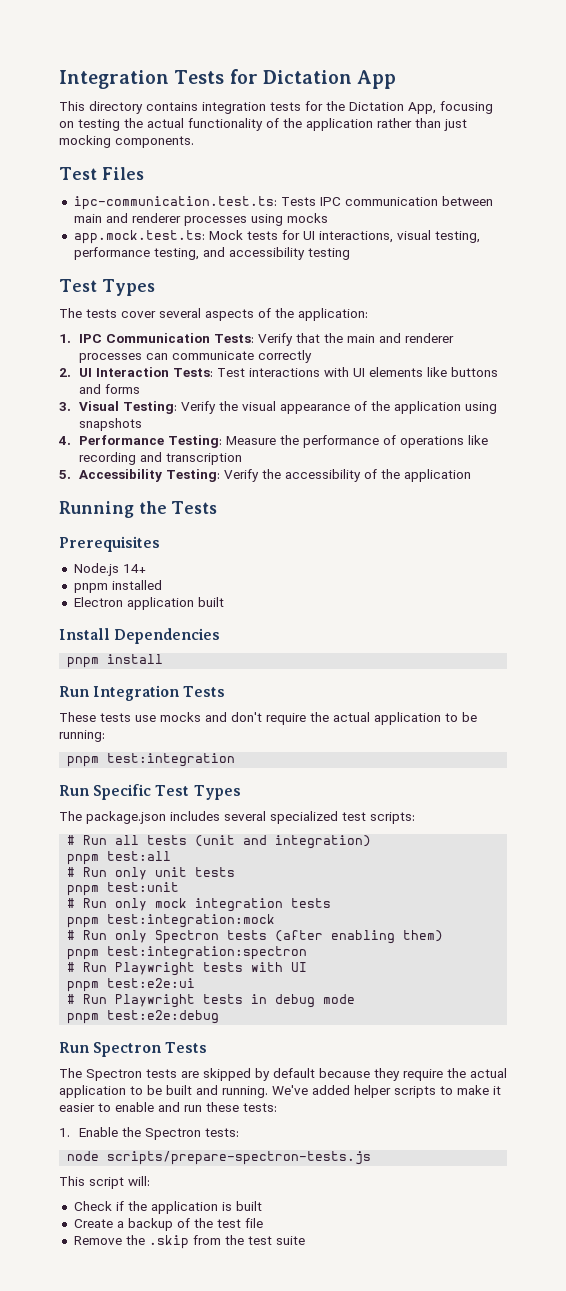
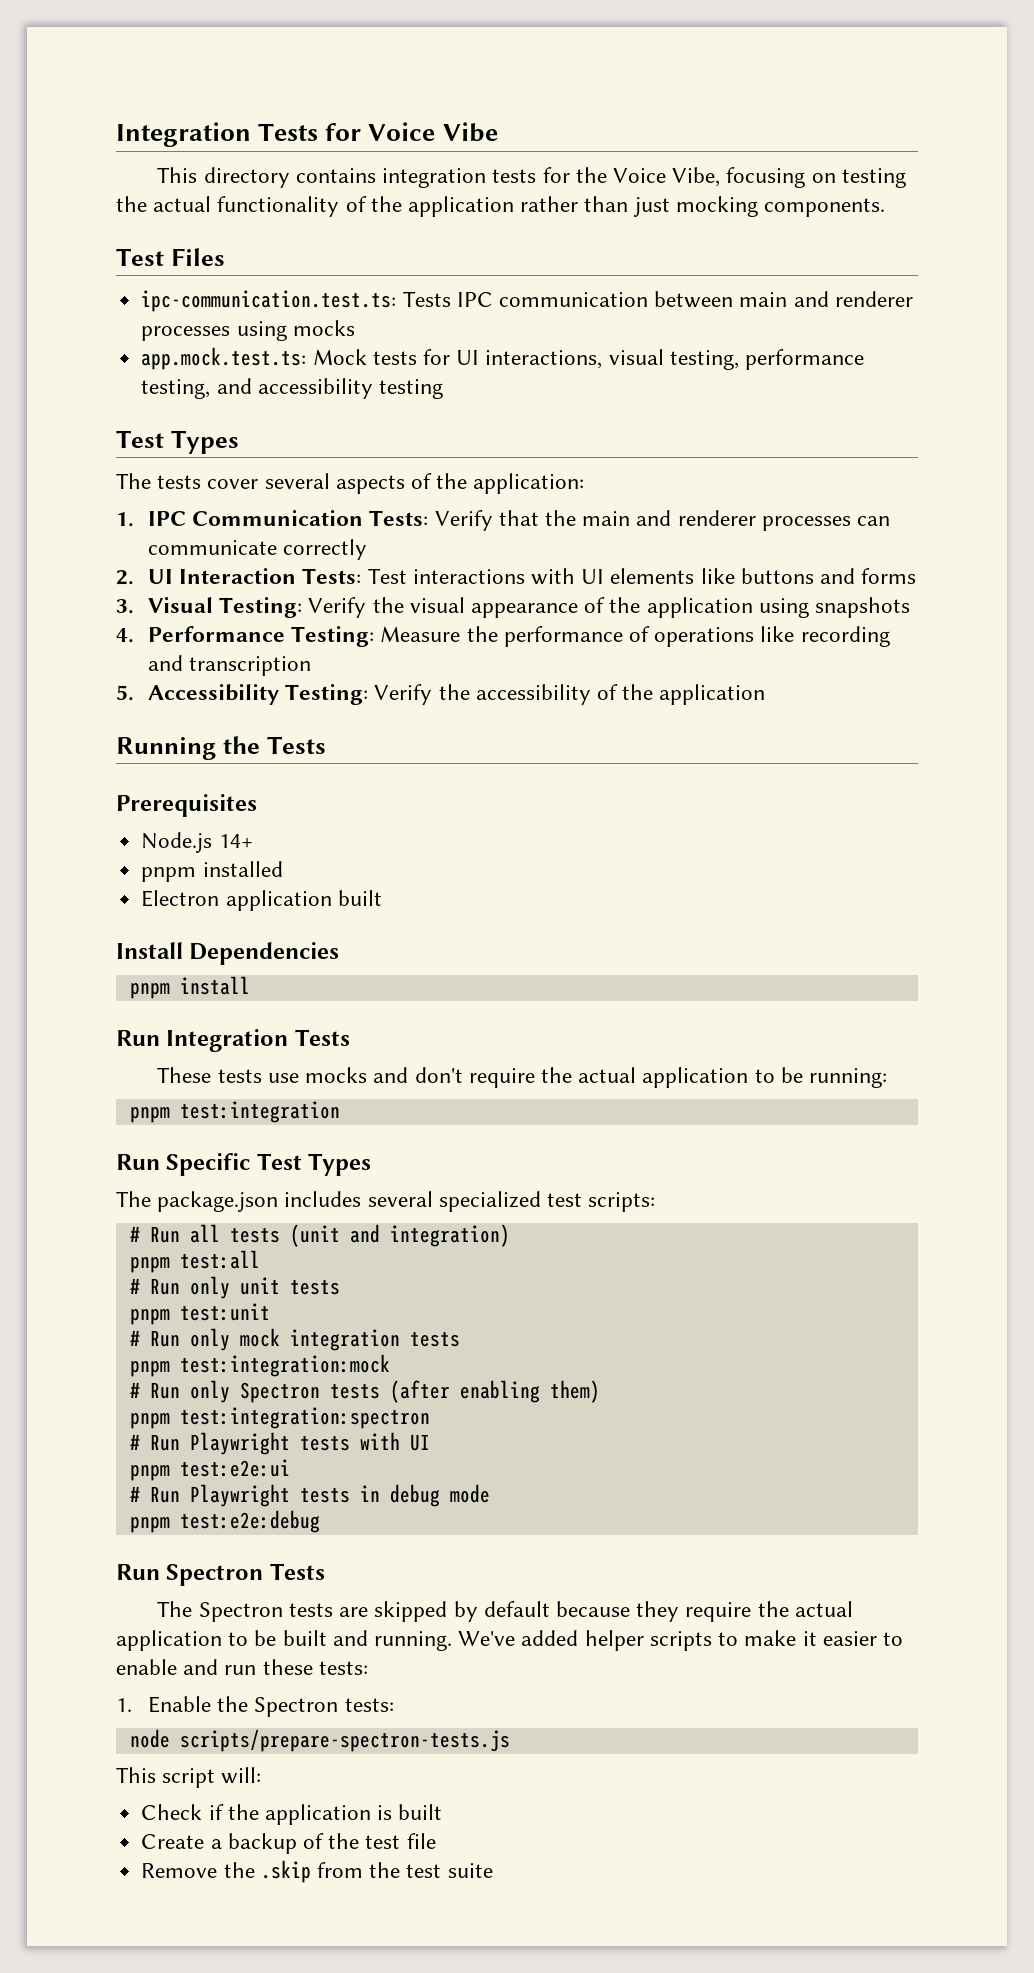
[262,70,397,89] Dictation App -> [368,122,498,142] Voice Vibe
[349,102,436,114] Dictation App, -> [612,167,721,187] Voice Vibe,

